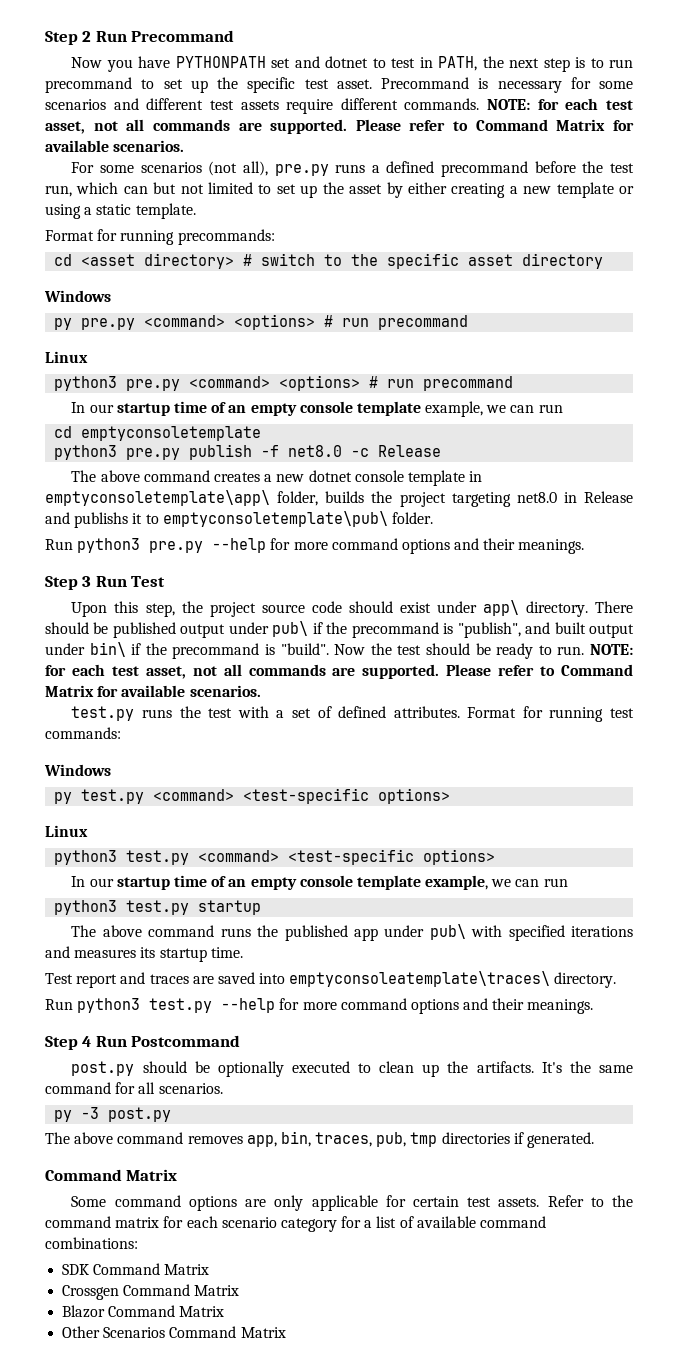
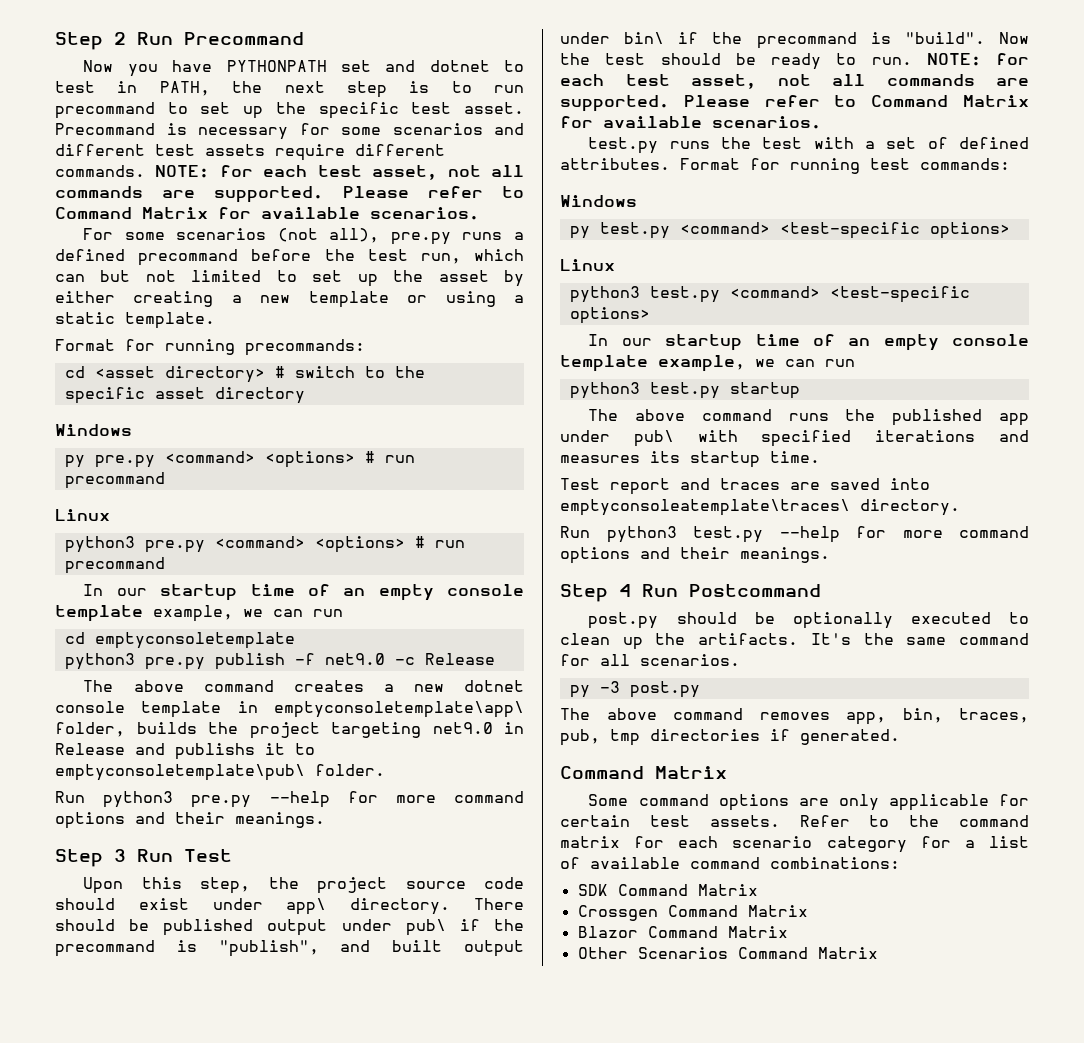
[288,445,343,457] net8.0 -> [324,653,385,665] net9.0
[516,492,557,503] net8.0 -> [432,722,493,734] net9.0

